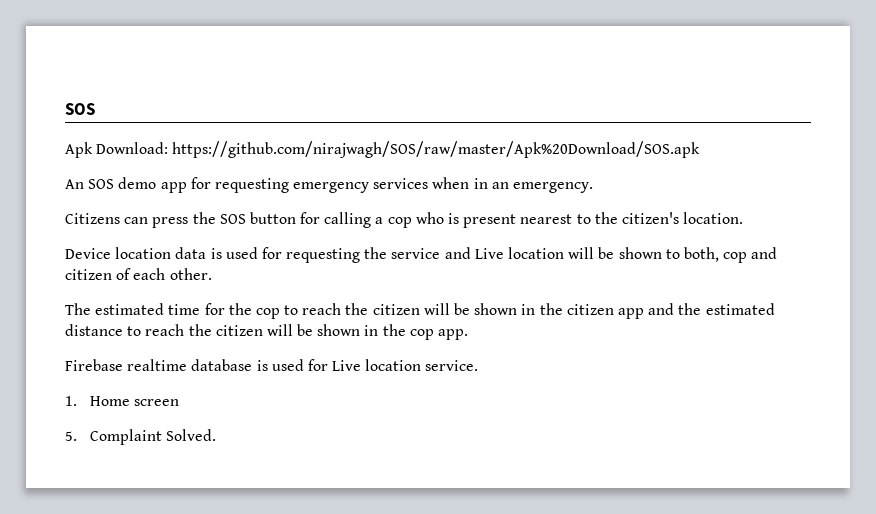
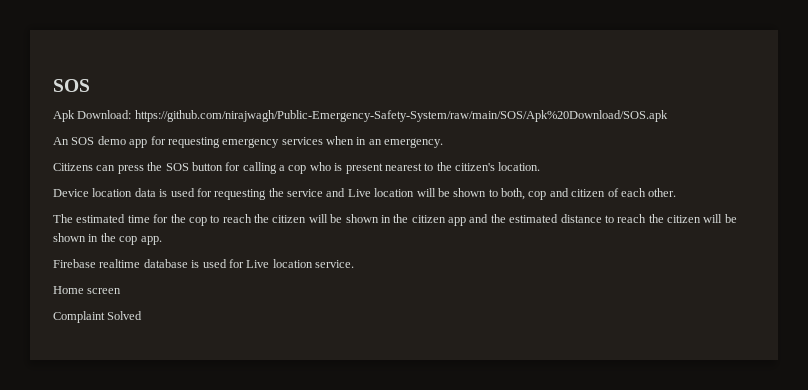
[172,141,701,158] https://github.com/nirajwagh/SOS/raw/master/Apk%20Download/SOS.apk -> [134,110,668,122] https://github.com/nirajwagh/Public-Emergency-Safety-System/raw/main/SOS/Apk%20Download/SOS.apk
[65,396,77,406] 1. -> (354, 264) none
[65,429,217,445] 5. Complaint Solved. -> [53,311,143,323] Complaint Solved

